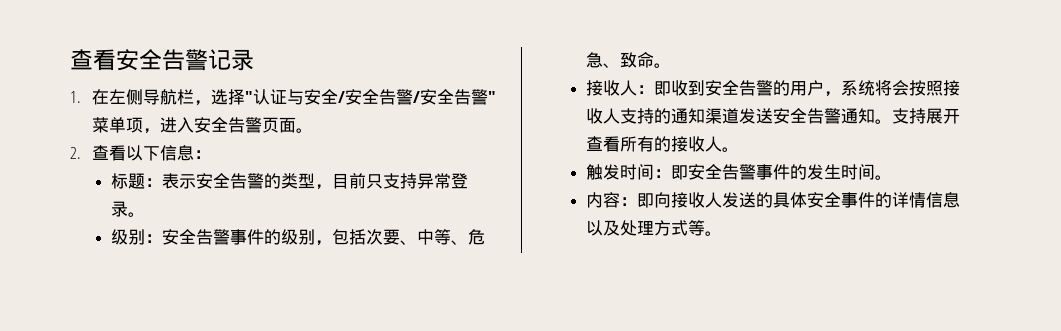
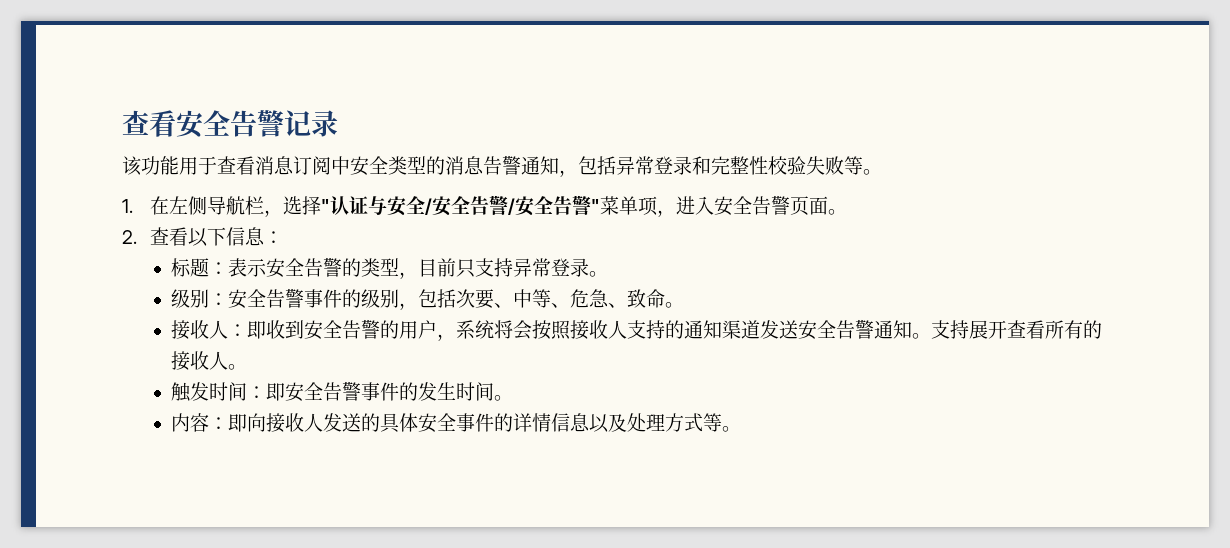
(254, 60) none -> [122,155,882,177] // 该功能用于查看消息订阅中安全类型的消息告警通知，包括异常登录和完整性校验失败等。

